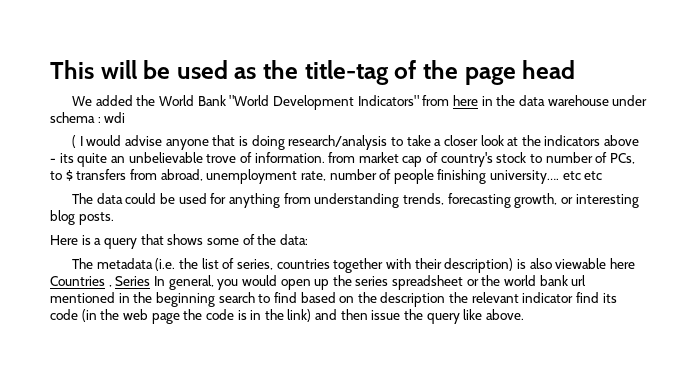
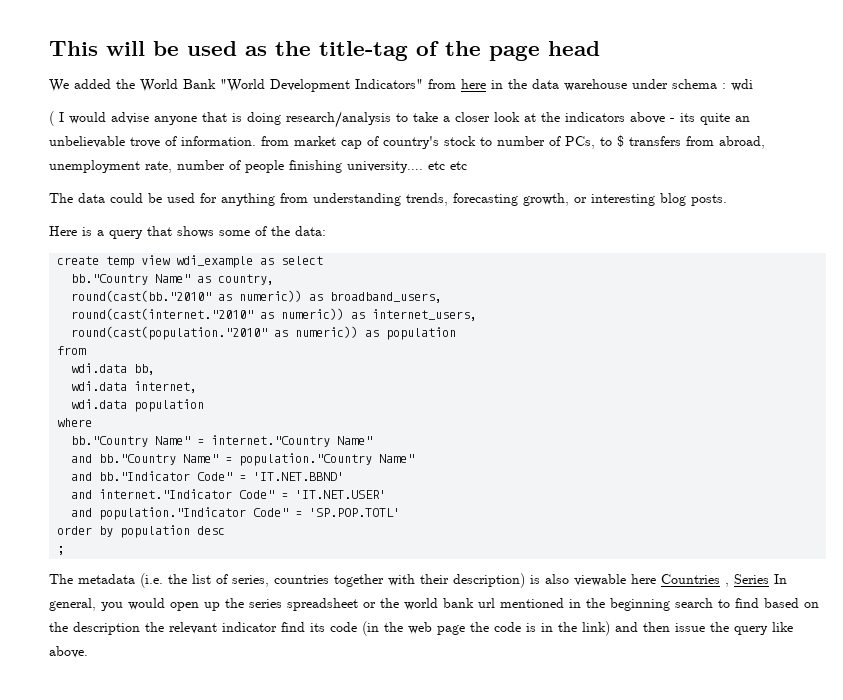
(308, 239) none -> [57,255,324,268] [71,274,275,285] [71,290,443,303] [71,308,478,321] [71,326,457,340] [57,346,87,355] [71,363,156,375] [71,381,198,393] [71,399,205,412] [57,418,93,427] [71,435,373,447] [71,453,415,466] [71,471,345,481] [71,489,387,499] [71,507,401,520] [57,525,226,538] [57,546,65,555] // create temp view wdi_example as select // bb."Country Name" as country, // round(cast(bb."2010" as numeric)) as broadband_users, // round(cast(internet."2010" as numeric)) as internet_users, // round(cast(population."2010" as numeric)) as population // from // wdi.data bb, // wdi.data internet, // wdi.data population // where // bb."Country Name" = internet."Country Name" // and bb."Country Name" = population."Country Name" // and bb."Indicator Code" = 'IT.NET.BBND' // and internet."Indicator Code" = 'IT.NET.USER' // and population."Indicator Code" = 'SP.POP.TOTL' // order by population desc // ;

